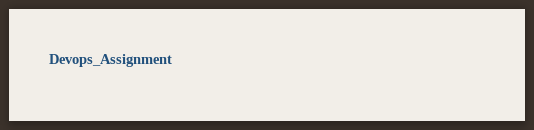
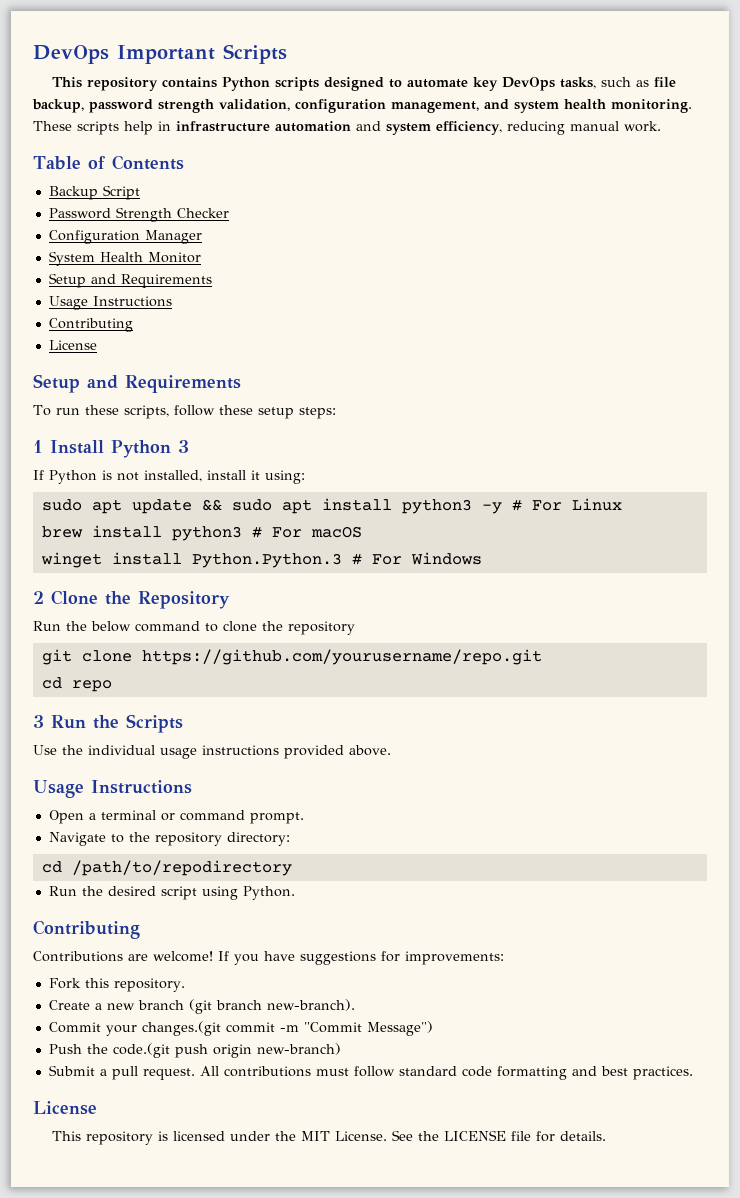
[49,54,172,67] Devops_Assignment -> [33,44,287,64] [52,77,677,91] [32,99,692,113] [33,121,661,135] [33,155,184,170] [48,185,140,200] [48,207,229,222] [48,230,202,244] [48,251,201,266] [48,273,212,288] [48,296,172,310] [48,318,133,332] [48,340,97,350] [33,374,241,393] [33,405,336,419] [33,440,189,458] [33,470,305,484] [41,498,622,514] [41,525,362,541] [40,552,482,568] [33,590,230,609] [33,621,355,635] [41,649,542,665] [41,677,112,692] [33,714,183,733] [33,745,391,759] [33,780,192,798] [48,810,304,824] [48,832,290,846] [41,860,292,876] [48,886,295,900] [33,920,140,939] [33,951,504,965] [48,978,185,992] [48,999,355,1014] [48,1021,433,1036] [48,1043,341,1058] [48,1065,693,1080] [33,1101,97,1115] [52,1130,607,1145] DevOps Important Scripts // This repository contains Python scripts designed to automate key DevOps tasks, such as file backup, password strength validation, configuration management, and system health monitoring. These scripts help in infrastructure automation and system efficiency, reducing manual work. // Table of Contents // Backup Script // Password Strength Checker // Configuration Manager // System Health Monitor // Setup and Requirements // Usage Instructions // Contributing // License // Setup and Requirements // To run these scripts, follow these setup steps: // 1 Install Python 3 // If Python is not installed, install it using: // sudo apt update && sudo apt install python3 -y # For Linux // brew install python3 # For macOS // winget install Python.Python.3 # For Windows // 2 Clone the Repository // Run the below command to clone the repository // git clone https://github.com/yourusername/repo.git // cd repo // 3 Run the Scripts // Use the individual usage instructions provided above. // Usage Instructions // Open a terminal or command prompt. // Navigate to the repository directory: // cd /path/to/repodirectory // Run the desired script using Python. // Contributing // Contributions are welcome! If you have suggestions for improvements: // Fork this repository. // Create a new branch (git branch new-branch). // Commit your changes.(git commit -m "Commit Message") // Push the code.(git push origin new-branch) // Submit a pull request. All contributions must follow standard code formatting and best practices. // License // This repository is licensed under the MIT License. See the LICENSE file for details.

